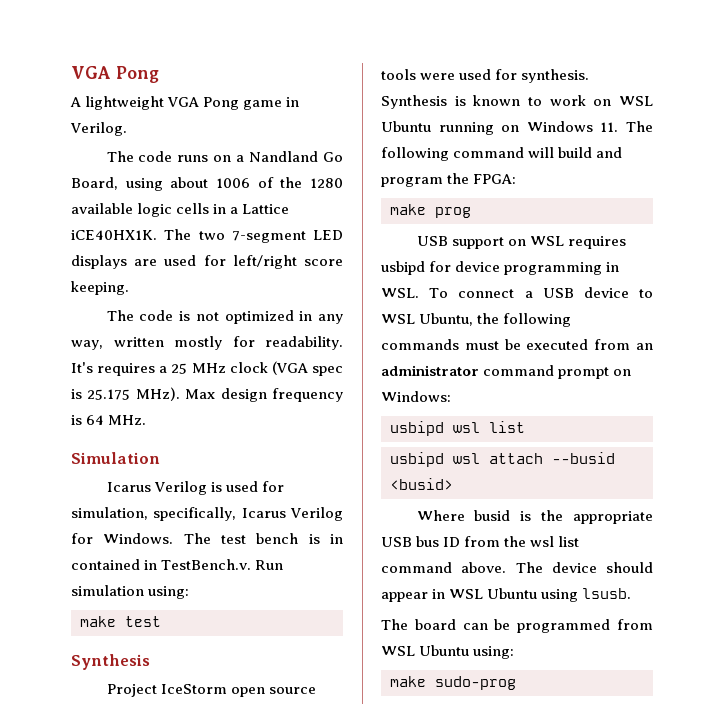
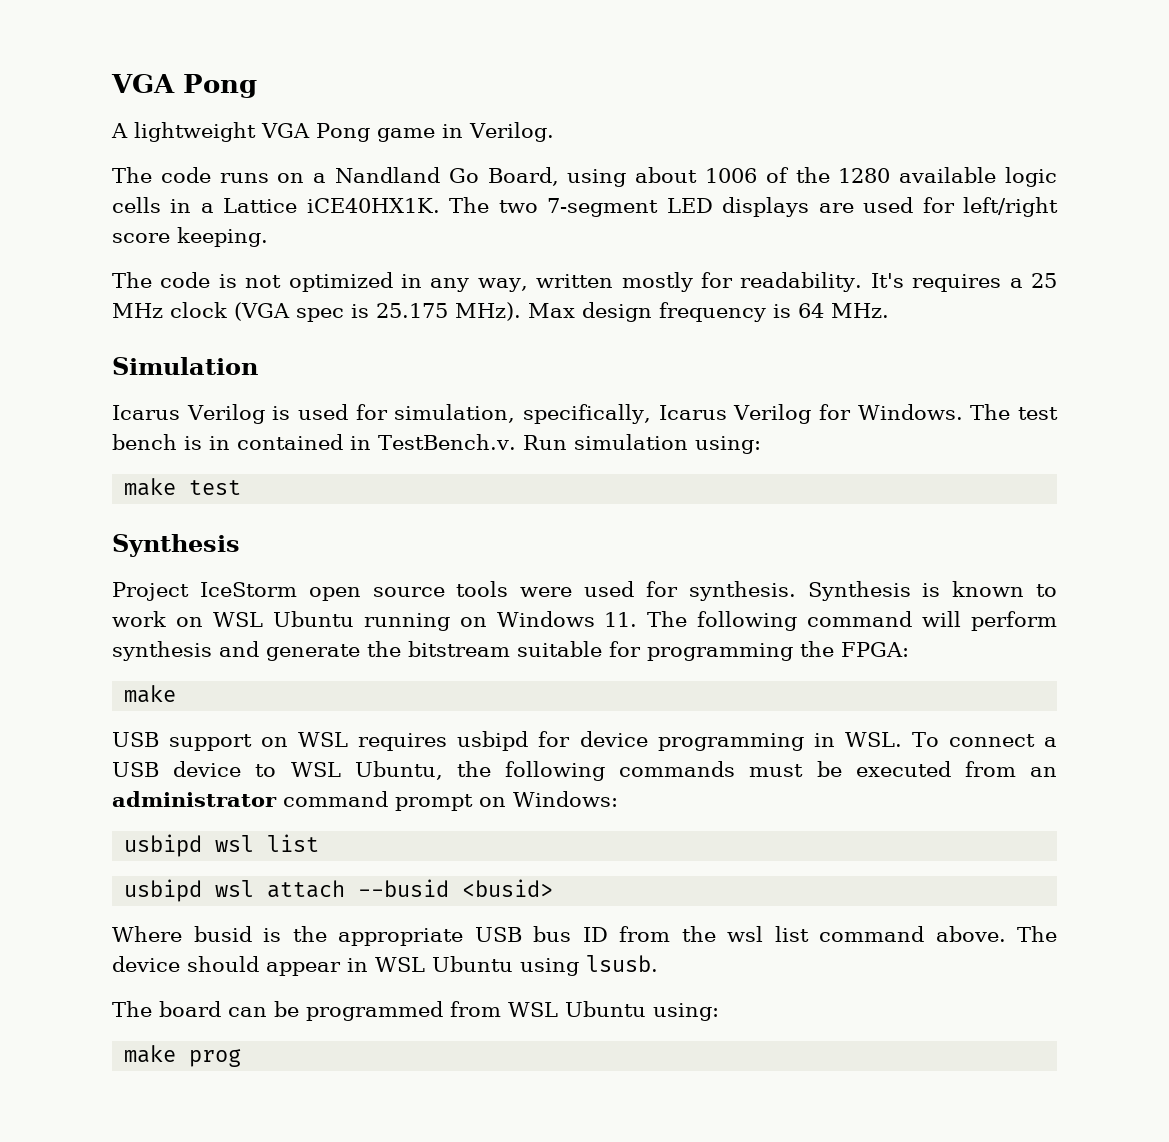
[558,147,623,158] [381,177,443,187] build and program -> [970,611,1057,631] [112,641,793,661] perform synthesis and generate the bitstream suitable for programming
[435,207,471,218] prog -> (177, 694) none
[435,676,516,690] sudo-prog -> [189,1049,242,1067] prog

